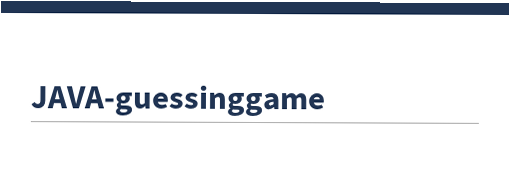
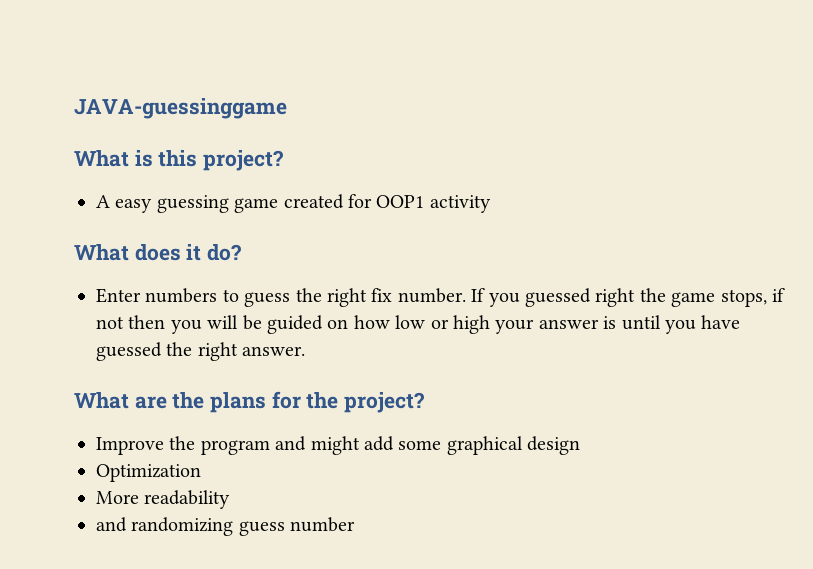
(326, 100) none -> [74,150,285,171] [96,194,491,213] [74,244,243,261] [96,288,785,307] [96,315,741,334] [96,342,306,361] [74,391,426,413] [96,436,581,455] [96,464,201,482] [96,490,231,509] [96,517,356,536] // What is this project? // A easy guessing game created for OOP1 activity // What does it do? // Enter numbers to guess the right fix number. If you guessed right the game stops, if not then you will be guided on how low or high your answer is until you have guessed the right answer. // What are the plans for the project? // Improve the program and might add some graphical design // Optimization // More readability // and randomizing guess number

